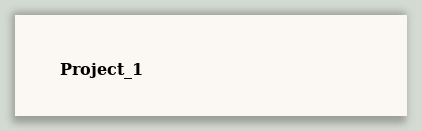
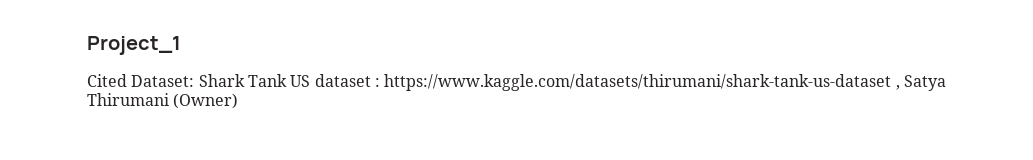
(143, 71) none -> [87,74,946,91] [87,93,239,109] // Cited Dataset: Shark Tank US dataset : https://www.kaggle.com/datasets/thirumani/shark-tank-us-dataset , Satya Thirumani (Owner)

